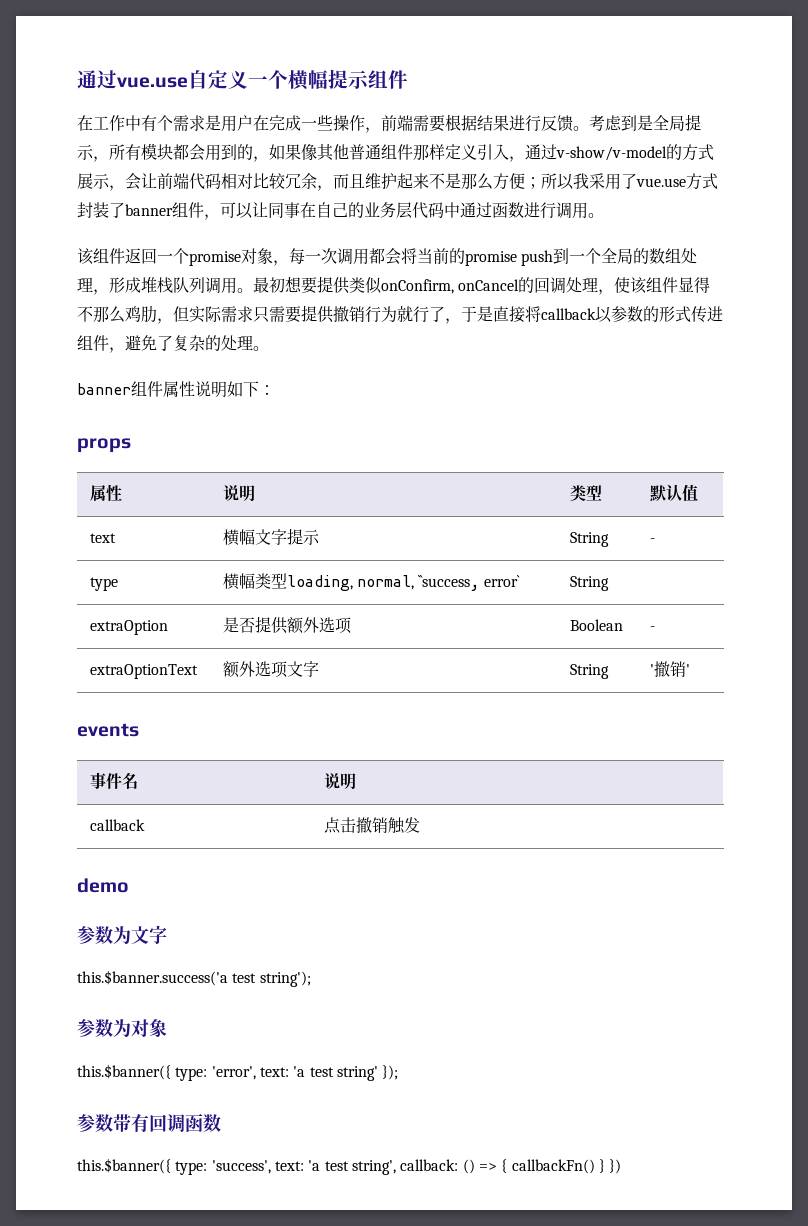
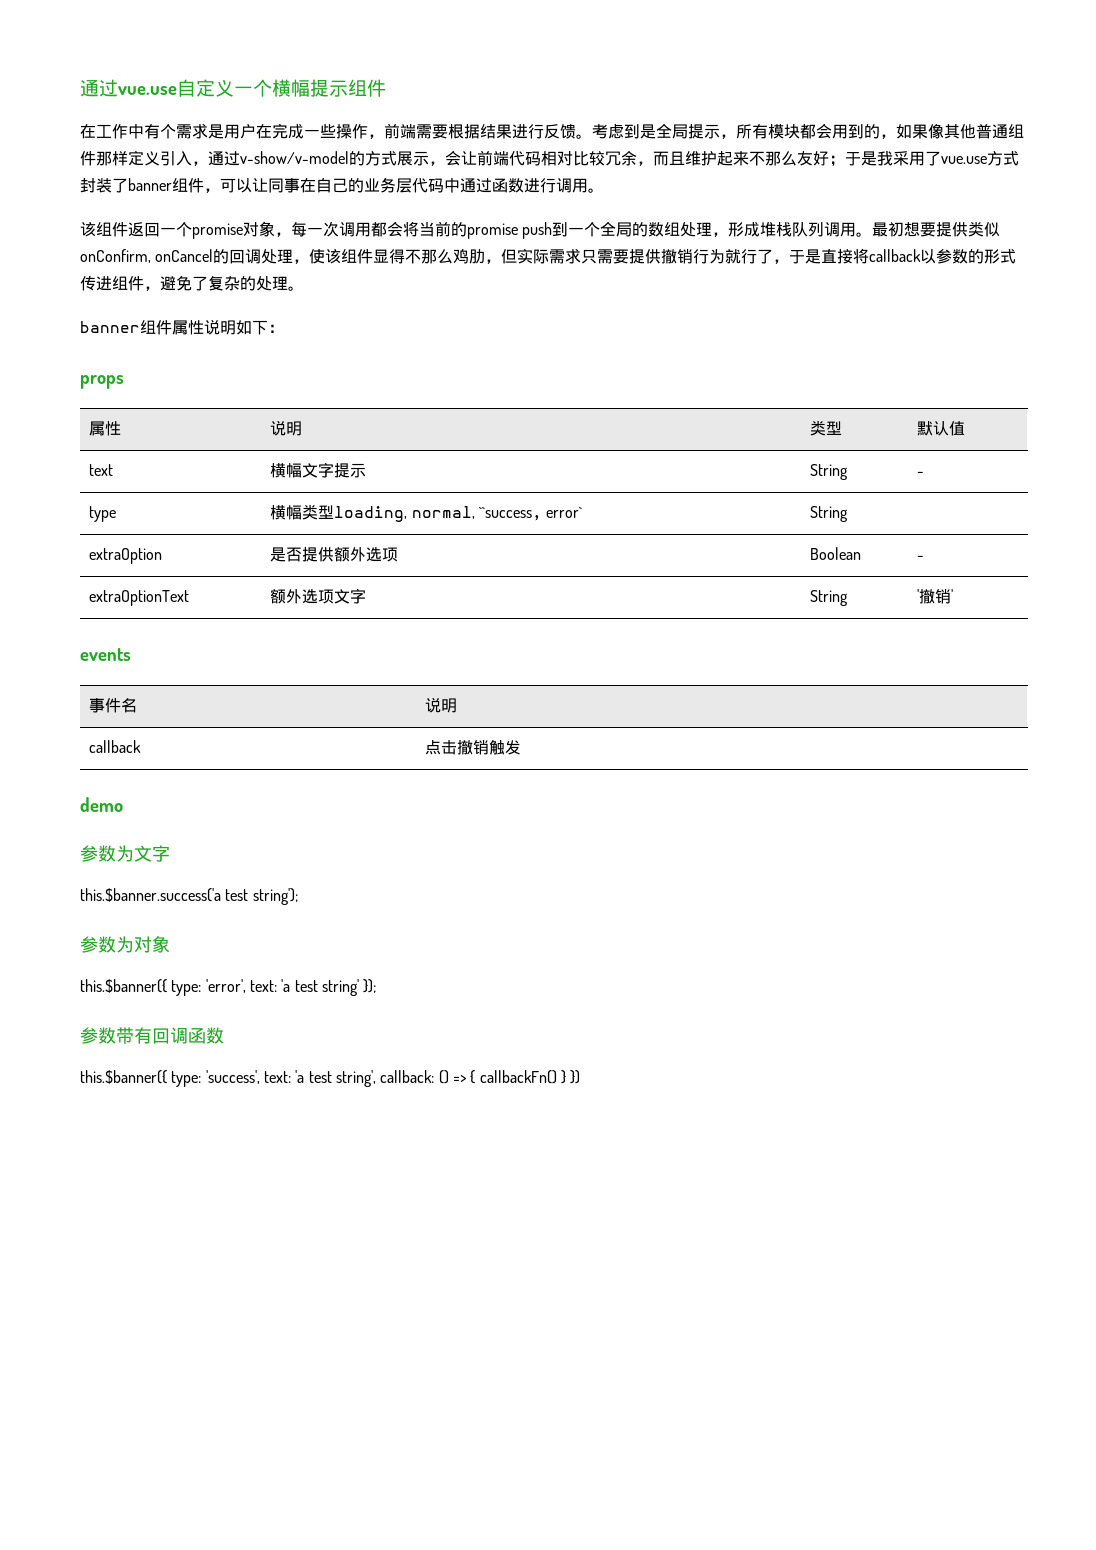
[445,173,574,190] 是那么方便；所以 -> [765,151,877,167] 那么友好；于是

